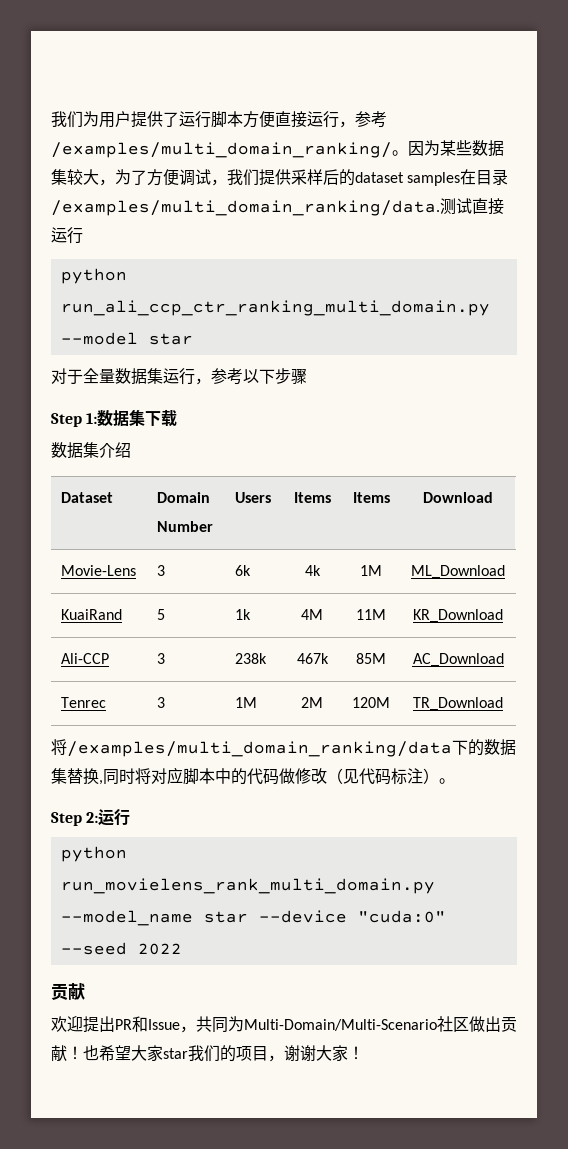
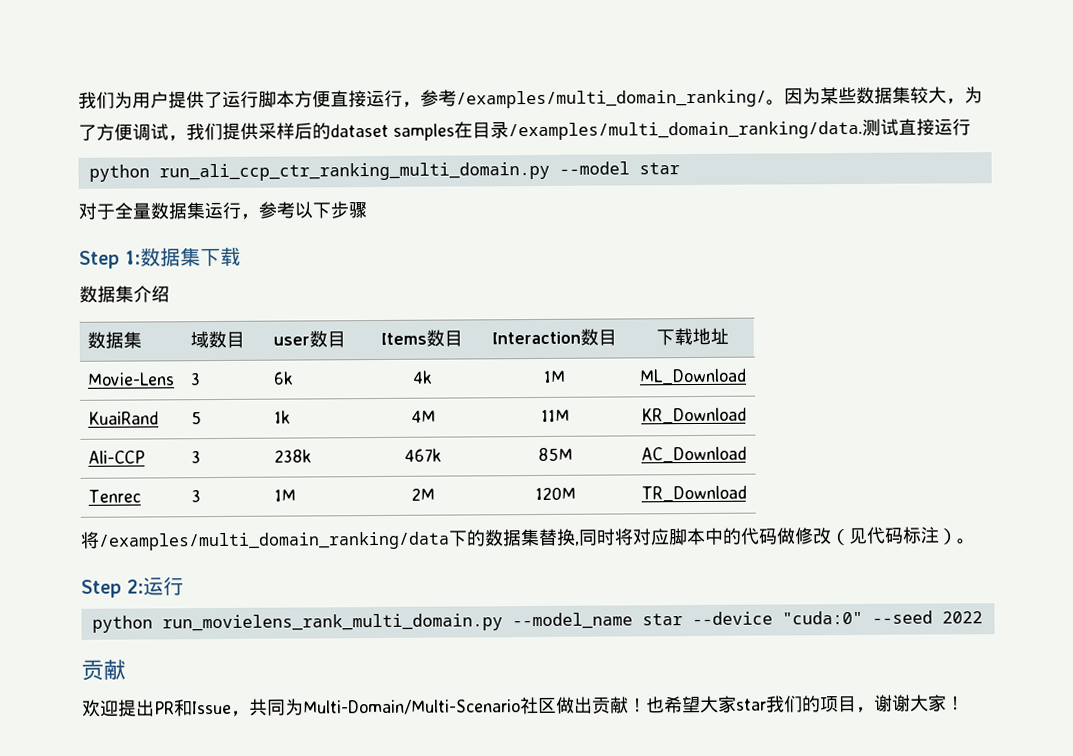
[61,492,114,503] [157,492,211,503] [157,521,214,532] [235,492,272,503] [293,492,331,503] [352,492,390,503] [423,492,493,503] Dataset | Domain Number | Users | Items | Items | Download -> [87,331,143,349] [190,330,246,349] [273,330,347,348] [381,329,463,347] [491,328,617,346] [656,327,729,346] 数据集 | 域数目 | user数目 | Items数目 | Interaction数目 | 下载地址

